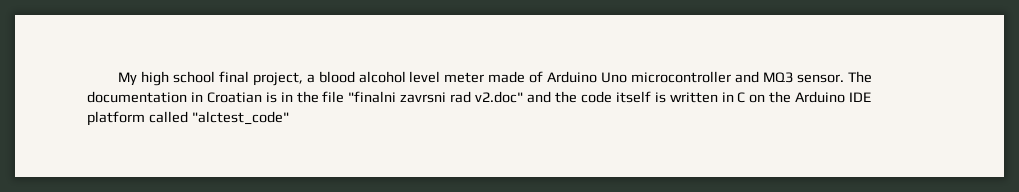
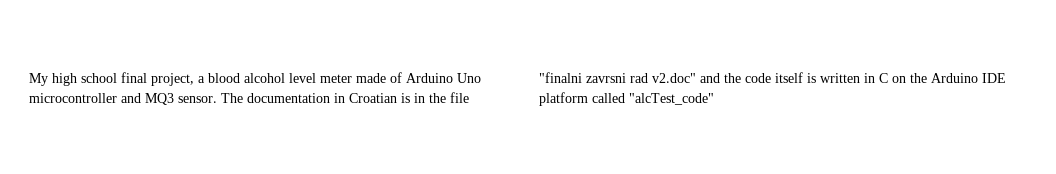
[191,111,289,125] "alctest_code" -> [629,93,714,105] "alcTest_code"

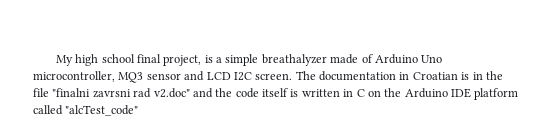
[198,72,481,83] [29,93,217,105] a blood alcohol level meter made of Arduino Uno microcontroller and MQ3 sensor. -> [204,54,443,66] [33,71,293,83] is a simple breathalyzer made of Arduino Uno microcontroller, MQ3 sensor and LCD I2C screen.

